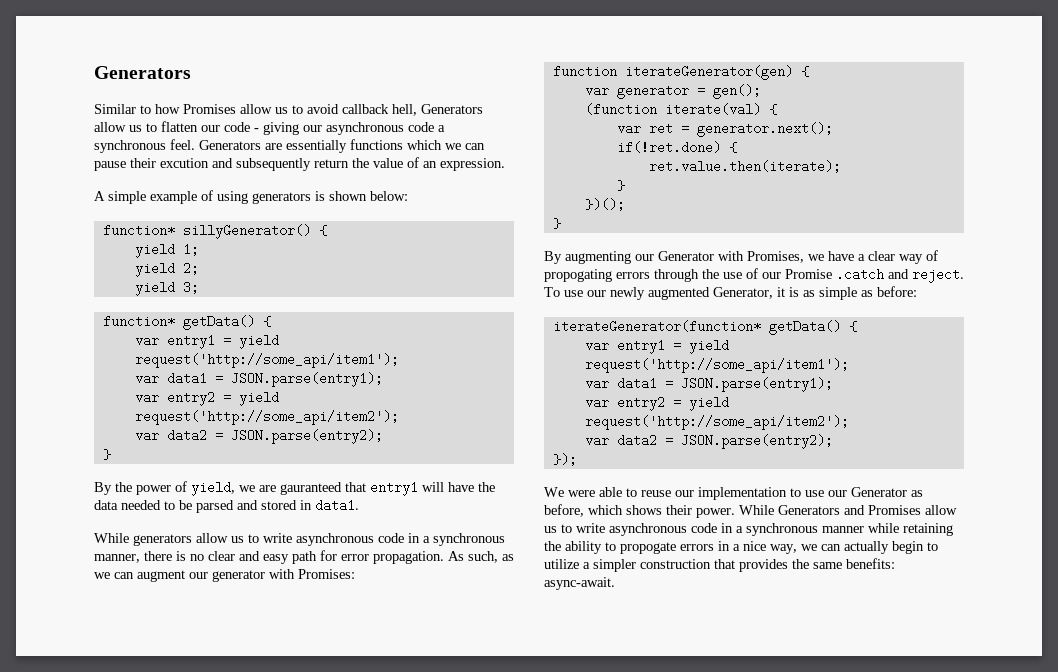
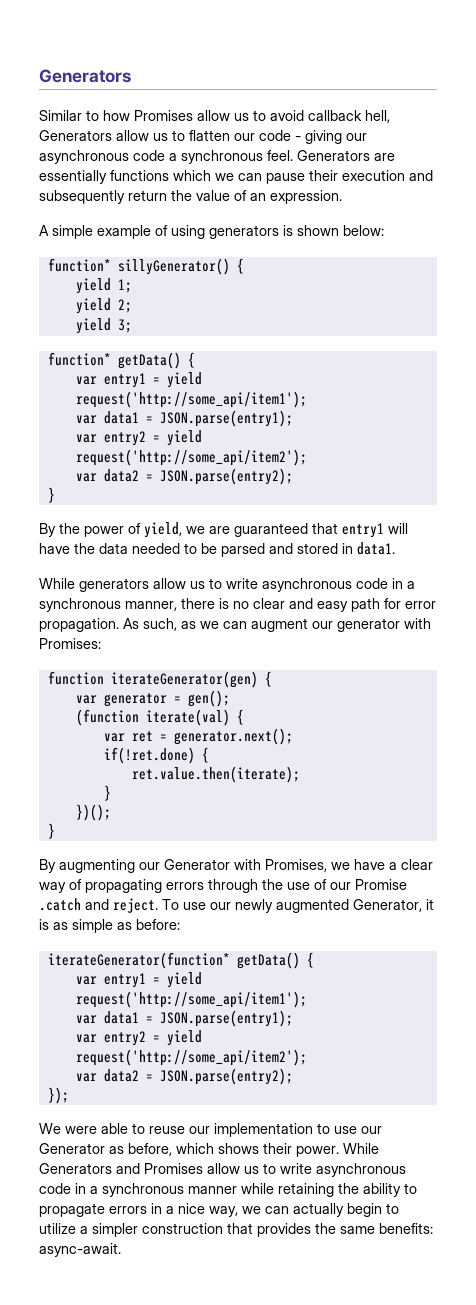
[160,158,209,168] excution -> [342,170,405,181] execution
[280,482,342,495] gauranteed -> [234,523,308,537] guaranteed
[544,269,612,282] propogating -> [85,879,162,893] propagating
[620,542,676,554] propogate -> [39,1203,105,1217] propagate

